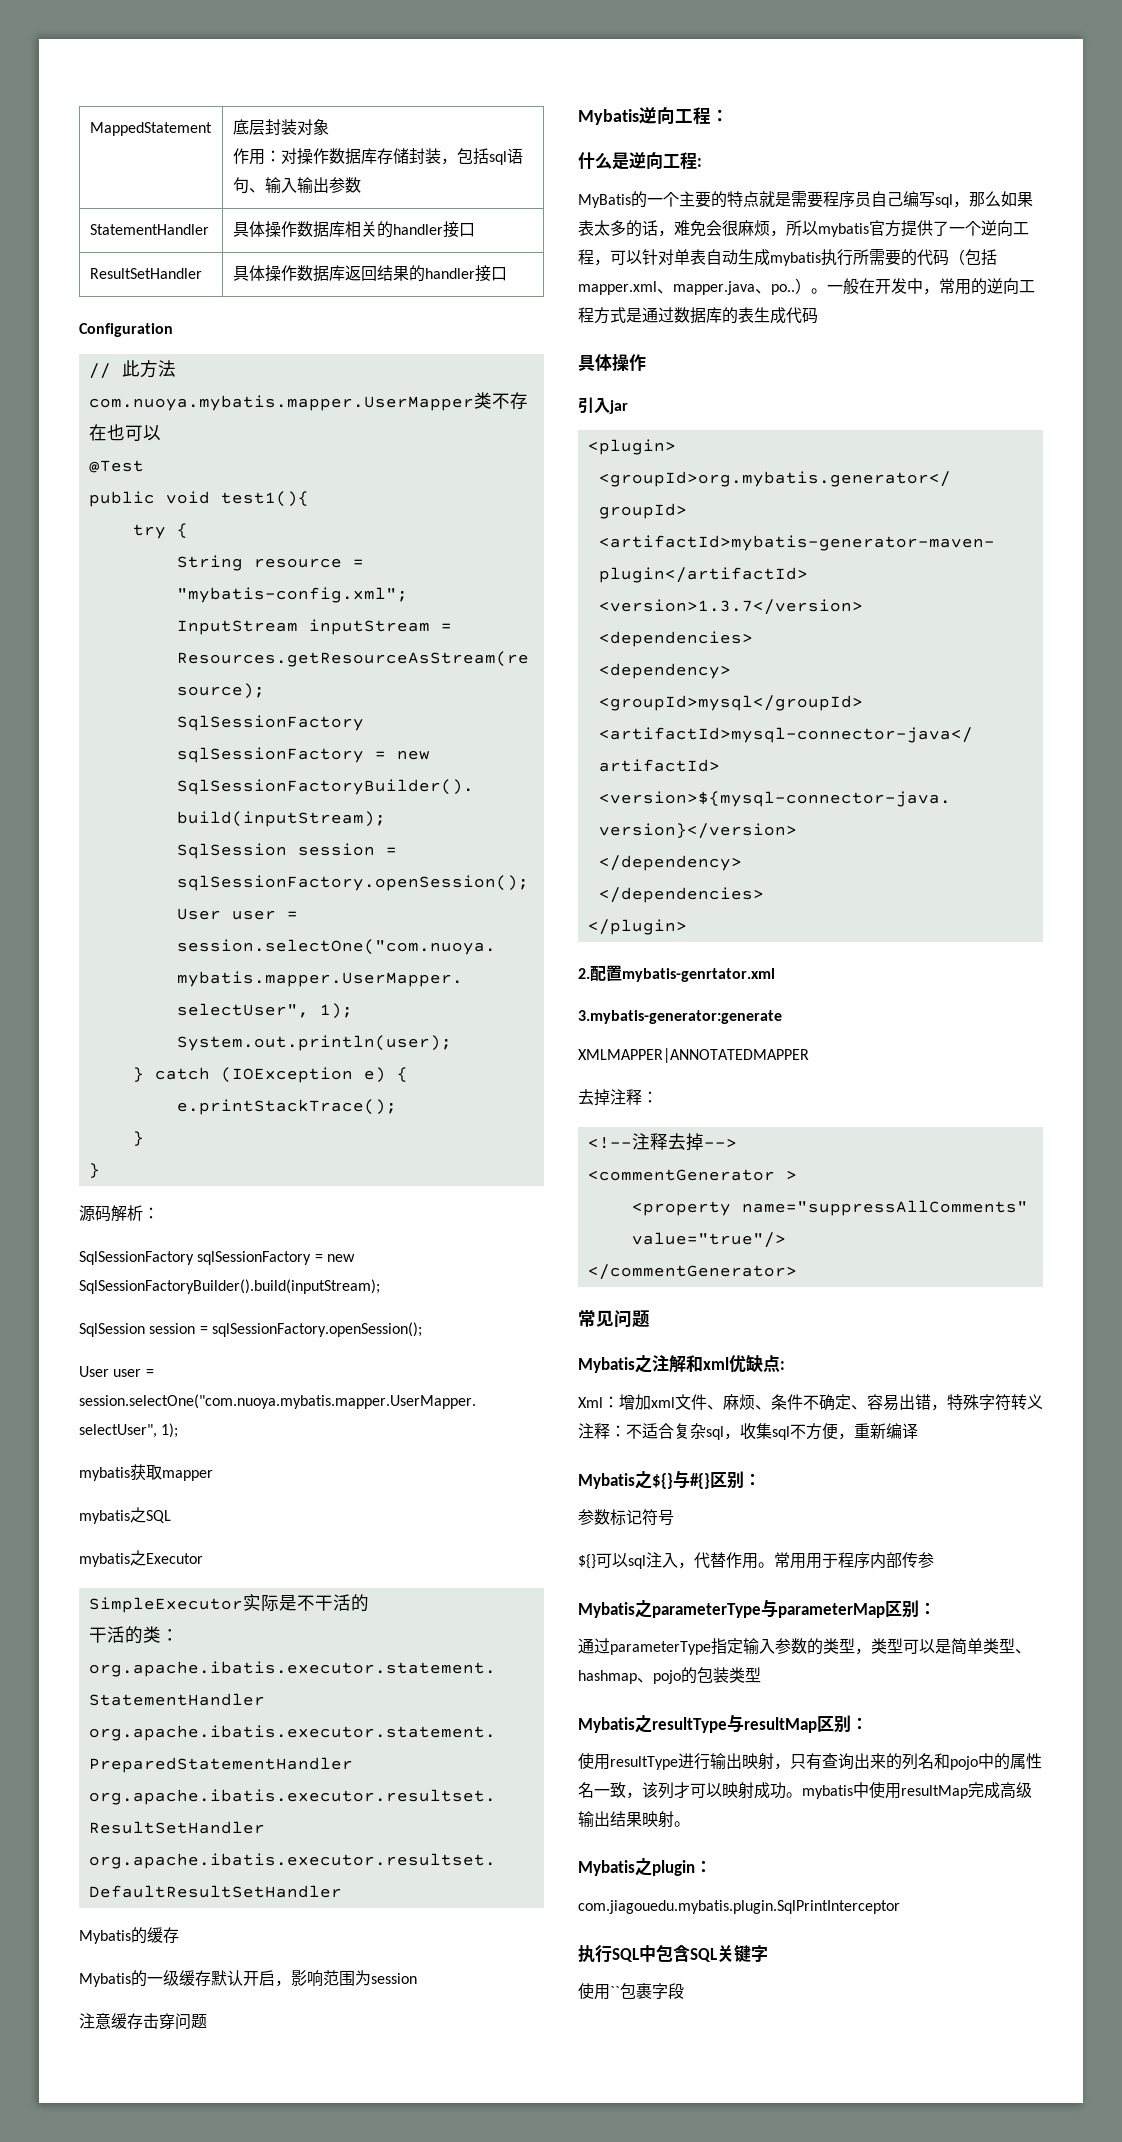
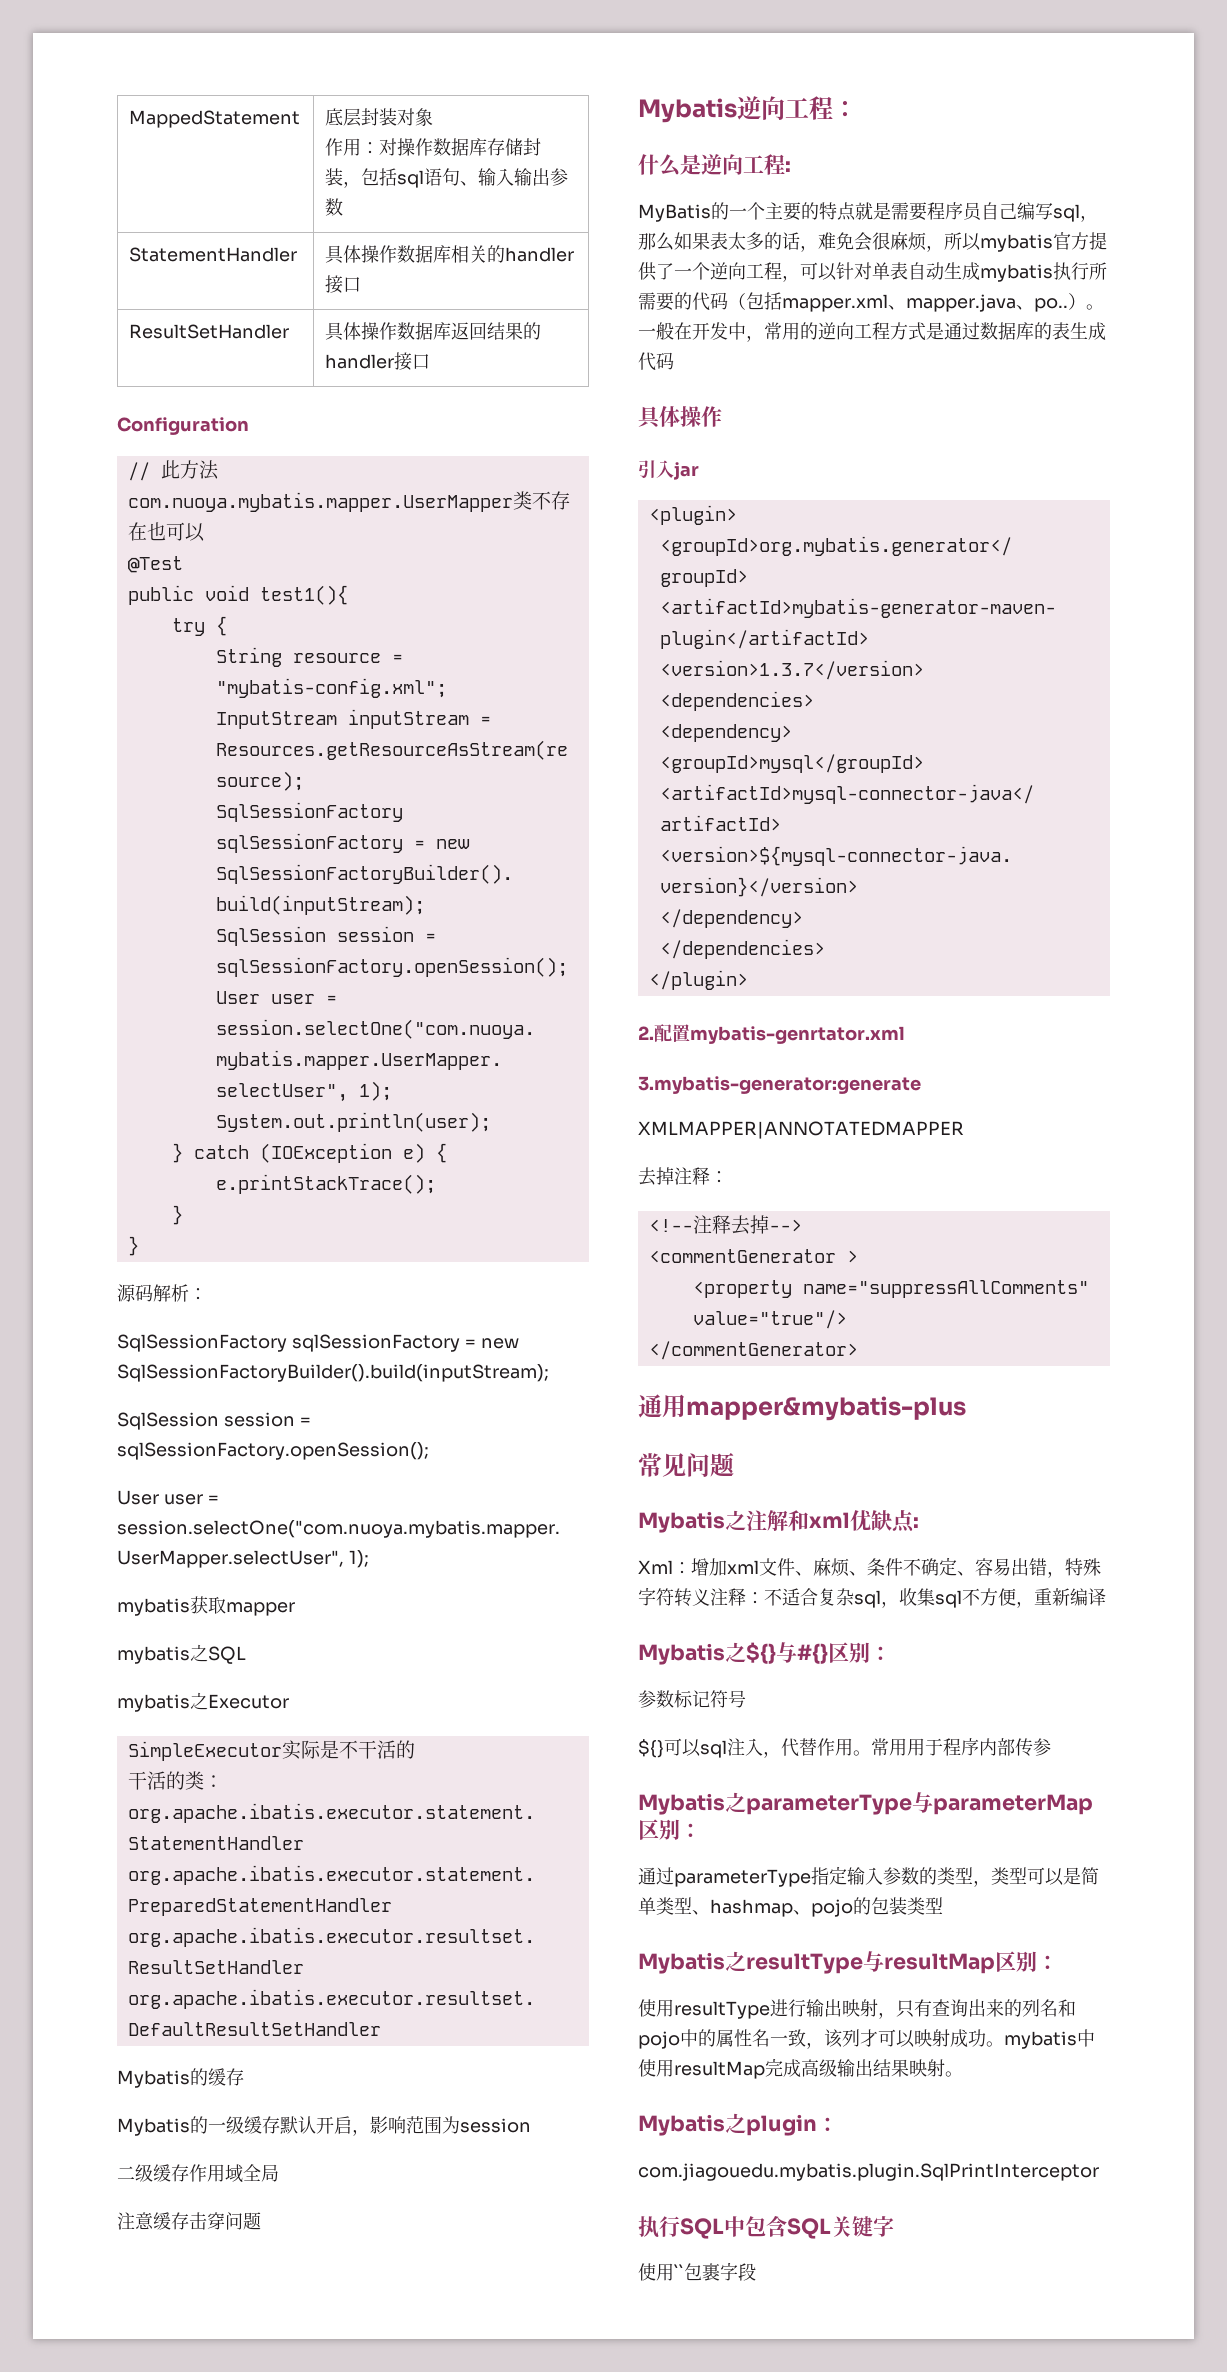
(417, 1978) none -> [117,2164,279,2183] // 二级缓存作用域全局
(797, 1272) none -> [638,1394,966,1421] // 通用mapper&mybatis-plus

